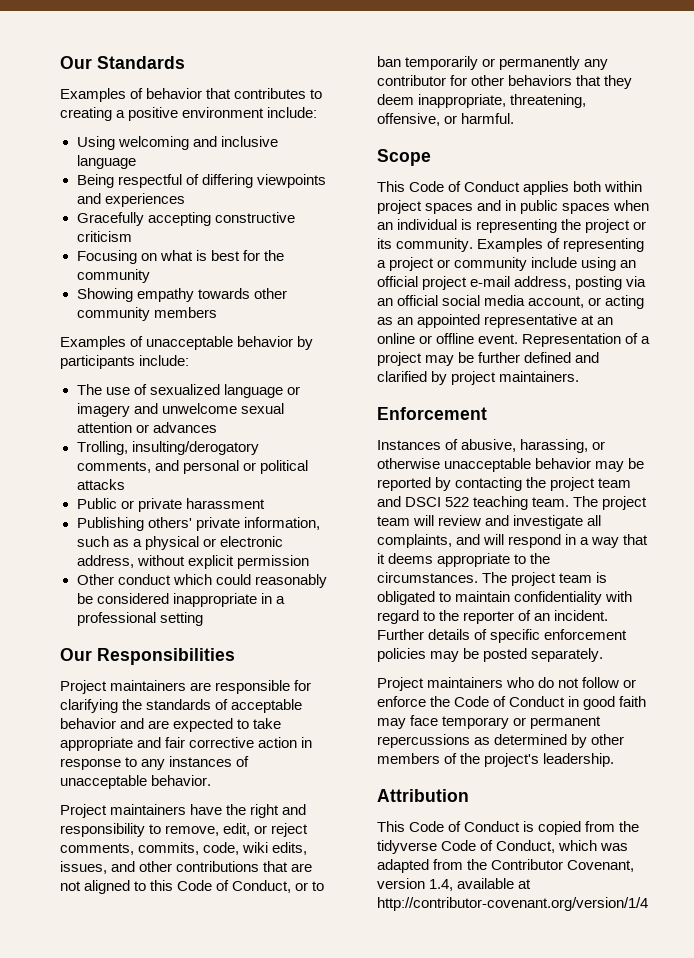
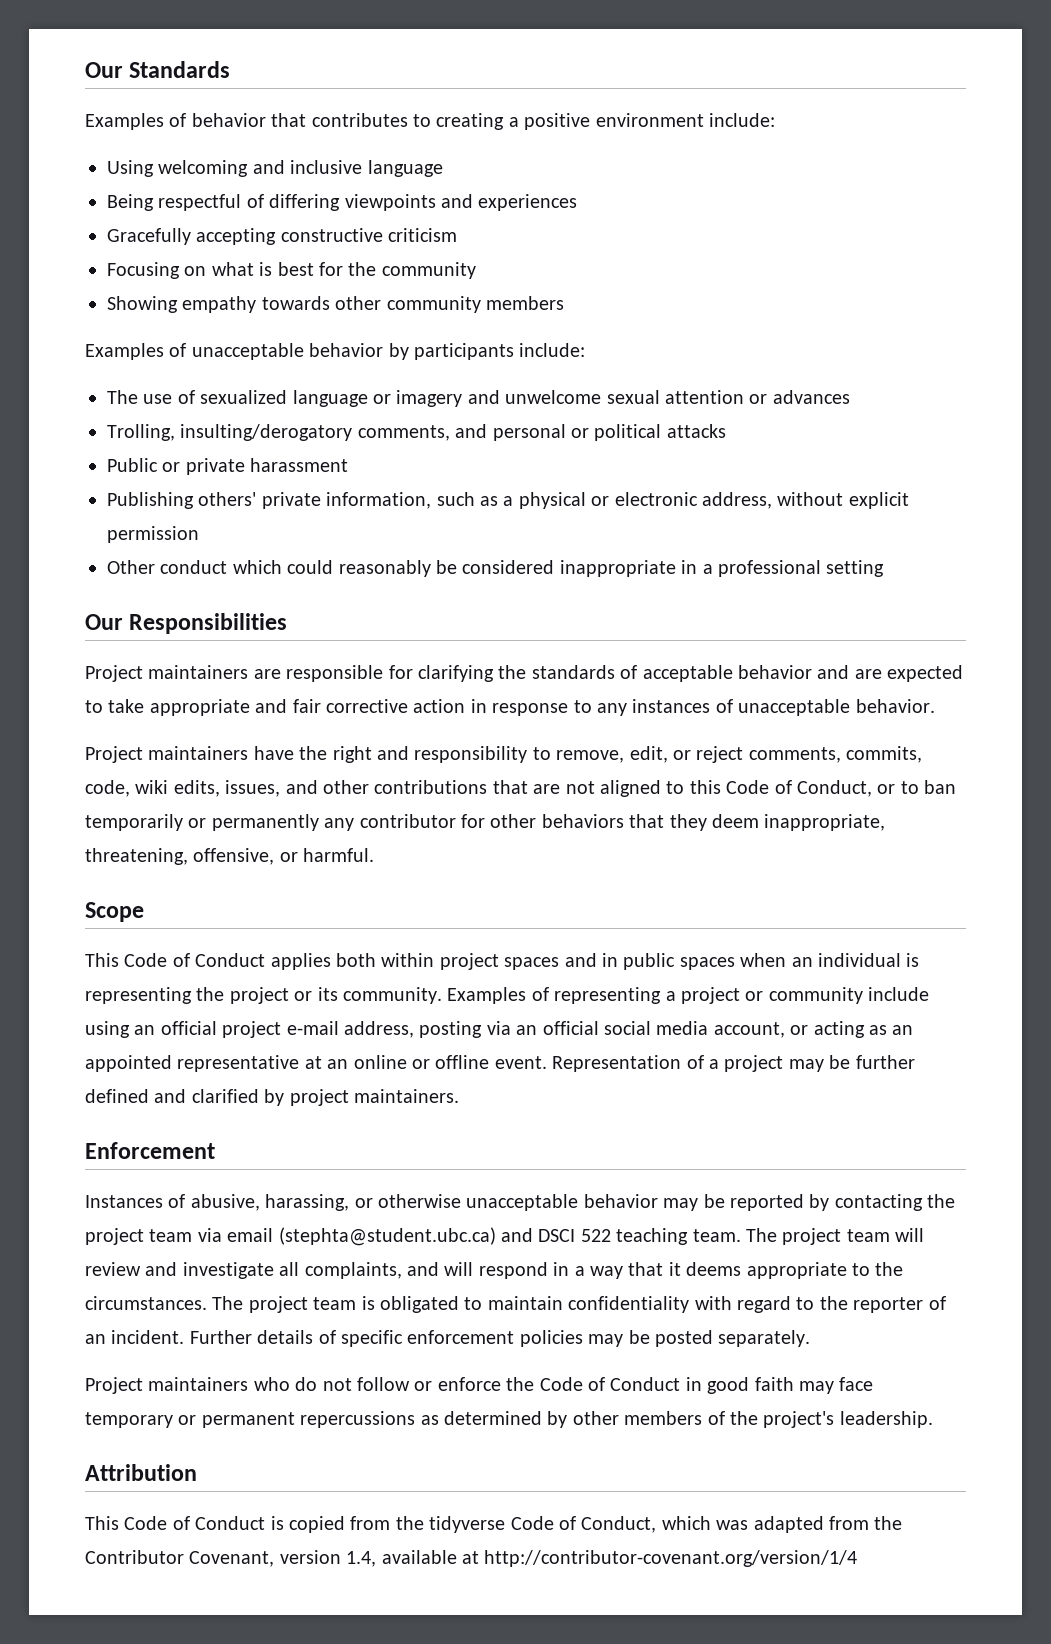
(632, 483) none -> [197,1227,496,1246] via email (stephta@student.ubc.ca)

